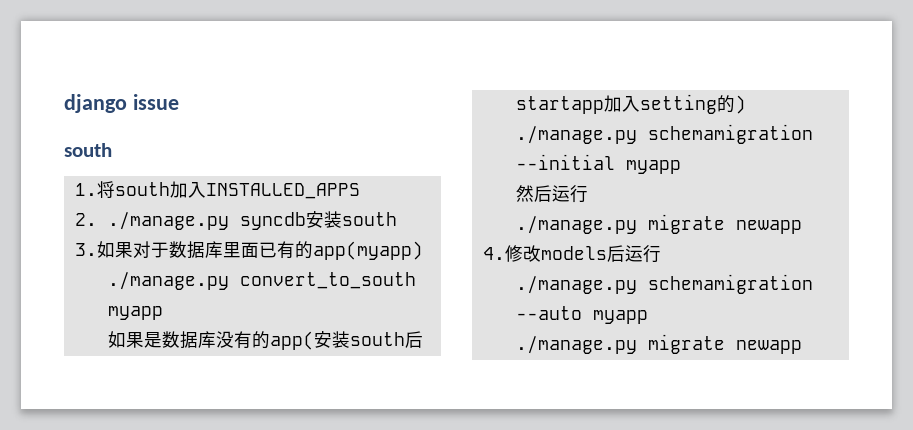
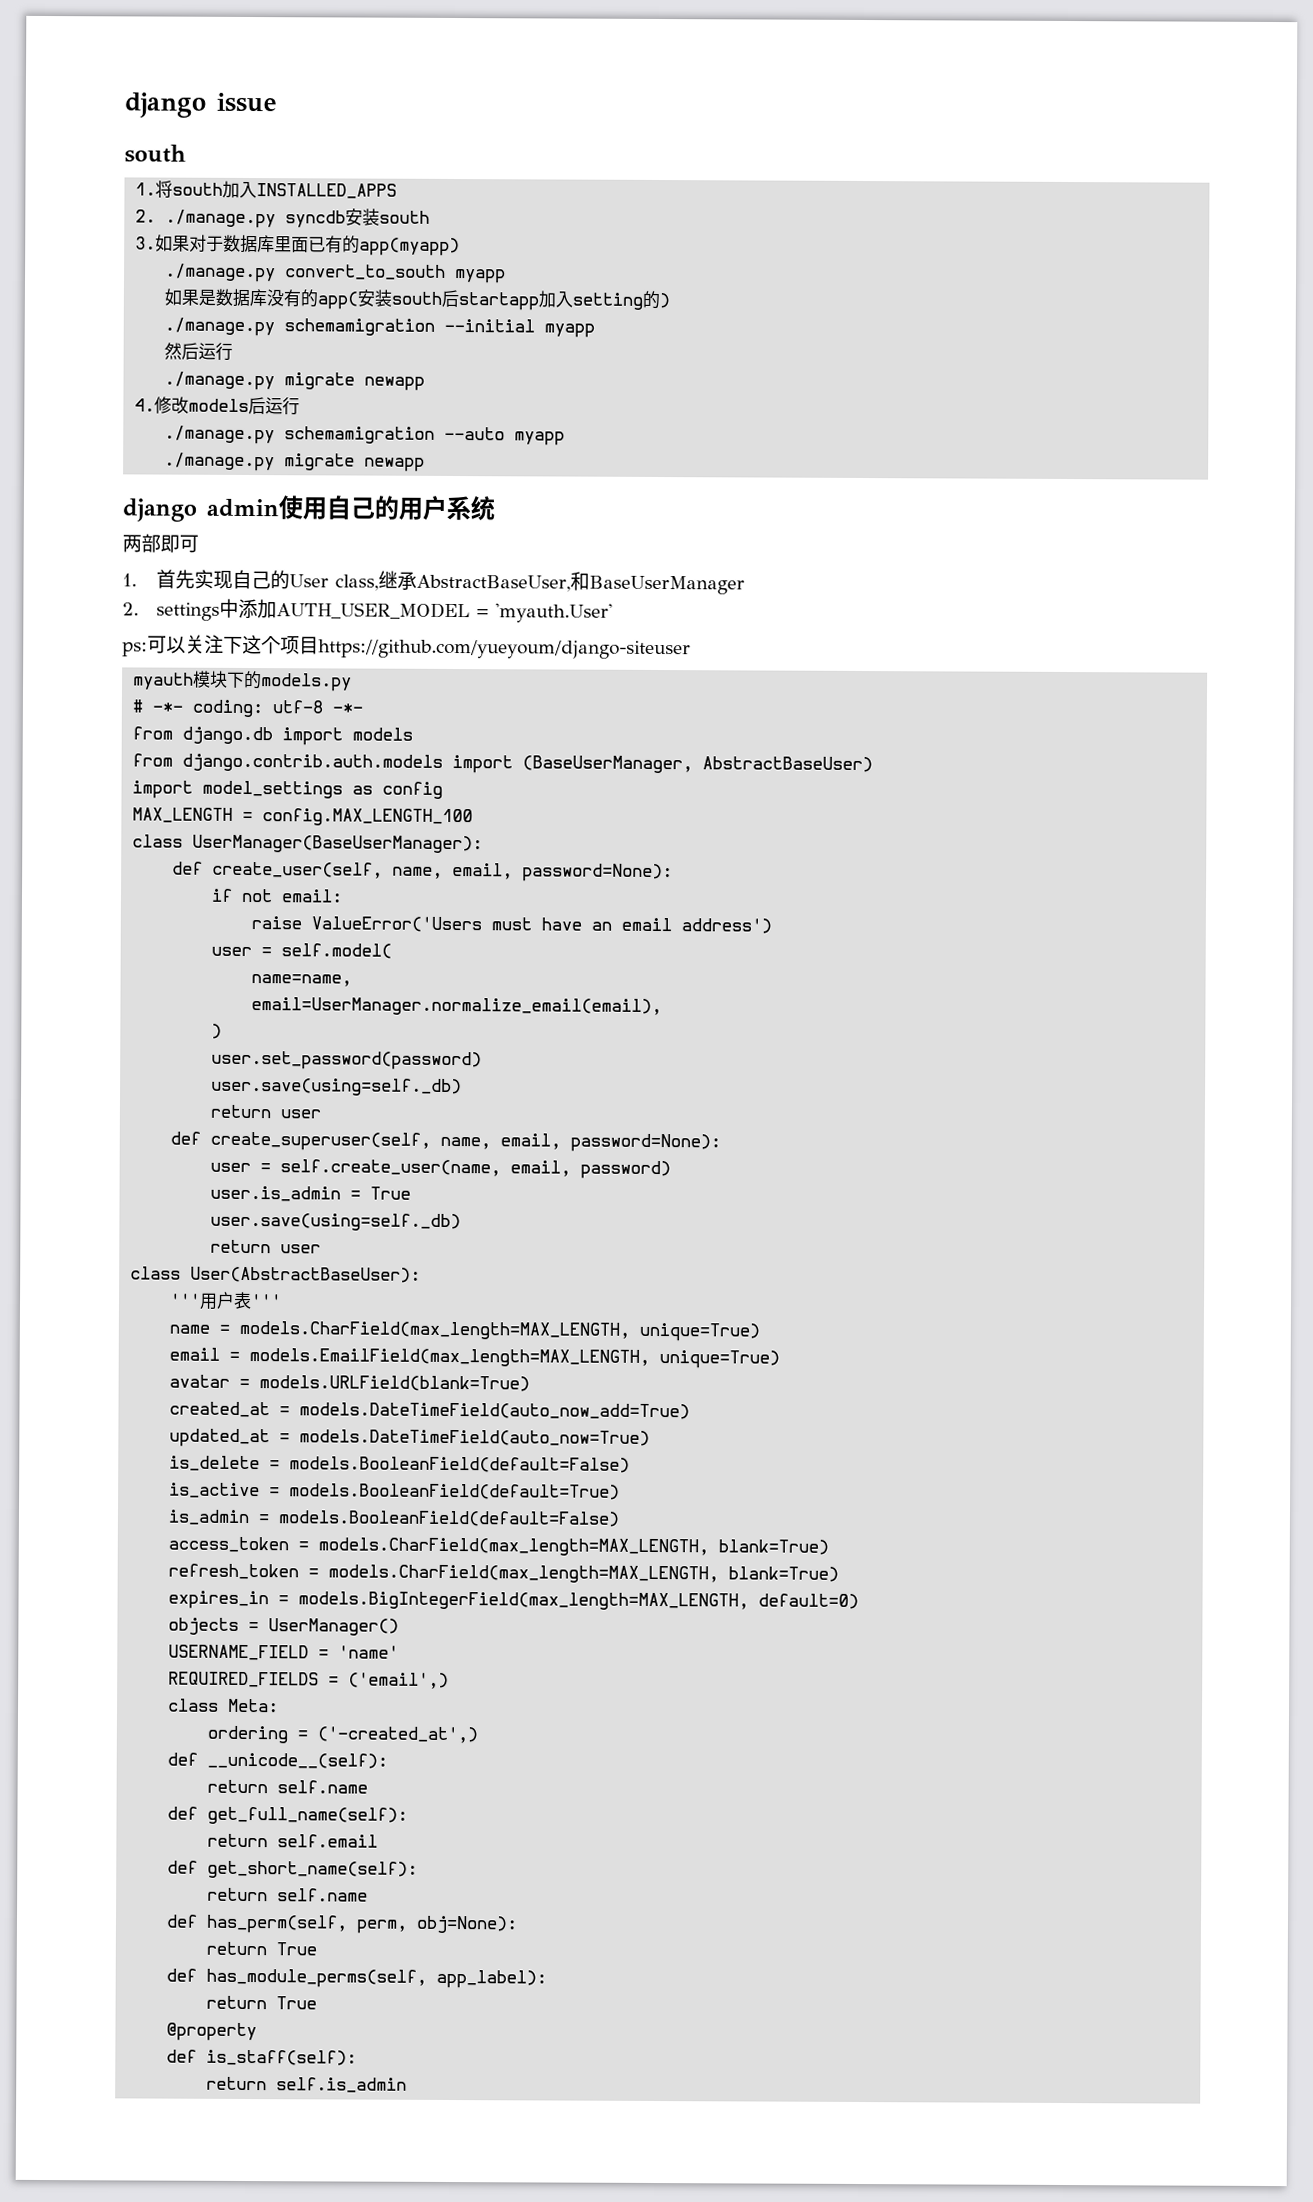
(802, 347) none -> [122,495,495,522] [122,533,199,553] [122,569,746,595] [122,598,614,623] [122,634,691,660] [133,670,353,692] [132,699,364,718] [132,726,414,746] [132,753,874,774] [132,780,444,799] [132,807,474,827] [132,834,484,854] [172,861,674,883] [211,888,344,903] [251,916,773,934] [211,943,393,959] [251,974,353,987] [251,997,663,1017] [211,1023,223,1039] [211,1050,483,1071] [211,1077,463,1097] [210,1104,322,1119] [170,1131,722,1153] [210,1159,672,1180] [210,1185,412,1202] [210,1212,462,1232] [210,1239,322,1254] [130,1266,422,1283] [169,1291,283,1310] [169,1320,761,1342] [169,1347,781,1369] [169,1374,531,1392] [169,1401,691,1420] [169,1428,651,1448] [169,1455,631,1473] [169,1482,621,1500] [168,1509,620,1527] [168,1536,830,1557] [168,1563,840,1584] [168,1590,860,1611] [168,1617,400,1636] [168,1644,400,1661] [168,1671,450,1689] [168,1698,280,1713] [207,1725,479,1744] [167,1752,389,1769] [207,1779,369,1794] [167,1806,409,1825] [207,1833,379,1848] [167,1860,419,1879] [207,1887,369,1902] [166,1914,519,1934] [206,1941,318,1956] [166,1968,548,1989] [206,1995,318,2010] [166,2022,258,2042] [166,2049,358,2066] [206,2076,408,2093] // django admin使用自己的用户系统 // 两部即可 // 1.首先实现自己的User class,继承AbstractBaseUser,和BaseUserManager // 2. settings中添加AUTH_USER_MODEL = 'myauth.User' // ps:可以关注下这个项目https://github.com/yueyoum/django-siteuser // myauth模块下的models.py // # -*- coding: utf-8 -*- // from django.db import models // from django.contrib.auth.models import (BaseUserManager, AbstractBaseUser) // import model_settings as config // MAX_LENGTH = config.MAX_LENGTH_100 // class UserManager(BaseUserManager): // def create_user(self, name, email, password=None): // if not email: // raise ValueError('Users must have an email address') // user = self.model( // name=name, // email=UserManager.normalize_email(email), // ) // user.set_password(password) // user.save(using=self._db) // return user // def create_superuser(self, name, email, password=None): // user = self.create_user(name, email, password) // user.is_admin = True // user.save(using=self._db) // return user // class User(AbstractBaseUser): // '''用户表''' // name = models.CharField(max_length=MAX_LENGTH, unique=True) // email = models.EmailField(max_length=MAX_LENGTH, unique=True) // avatar = models.URLField(blank=True) // created_at = models.DateTimeField(auto_now_add=True) // updated_at = models.DateTimeField(auto_now=True) // is_delete = models.BooleanField(default=False) // is_active = models.BooleanField(default=True) // is_admin = models.BooleanField(default=False) // access_token = models.CharField(max_length=MAX_LENGTH, blank=True) // refresh_token = models.CharField(max_length=MAX_LENGTH, blank=True) // expires_in = models.BigIntegerField(max_length=MAX_LENGTH, default=0) // objects = UserManager() // USERNAME_FIELD = 'name' // REQUIRED_FIELDS = ('email',) // class Meta: // ordering = ('-created_at',) // def __unicode__(self): // return self.name // def get_full_name(self): // return self.email // def get_short_name(self): // return self.name // def has_perm(self, perm, obj=None): // return True // def has_module_perms(self, app_label): // return True // @property // def is_staff(self): // return self.is_admin

